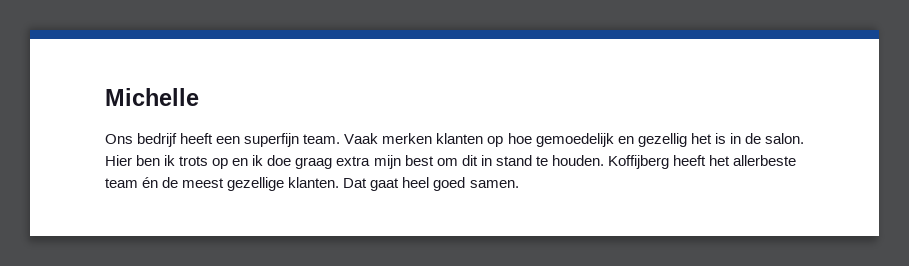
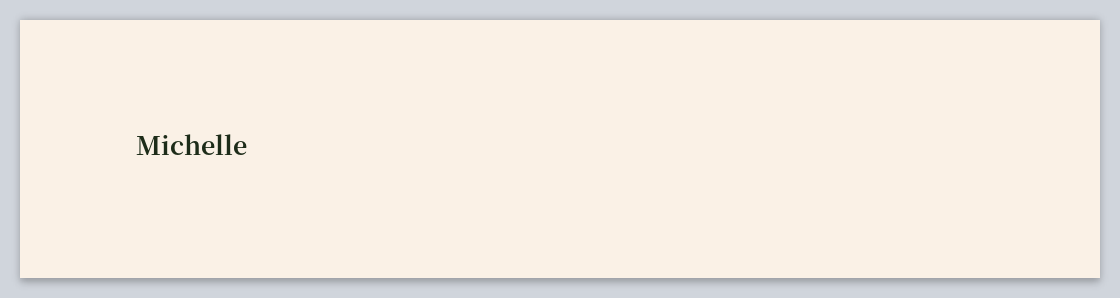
[105,133,804,147] [105,155,797,169] [105,177,519,191] // Ons bedrijf heeft een superfijn team. Vaak merken klanten op hoe gemoedelijk en gezellig het is in de salon. Hier ben ik trots op en ik doe graag extra mijn best om dit in stand te houden. Koffijberg heeft het allerbeste team én de meest gezellige klanten. Dat gaat heel goed samen. -> (247, 144) none

